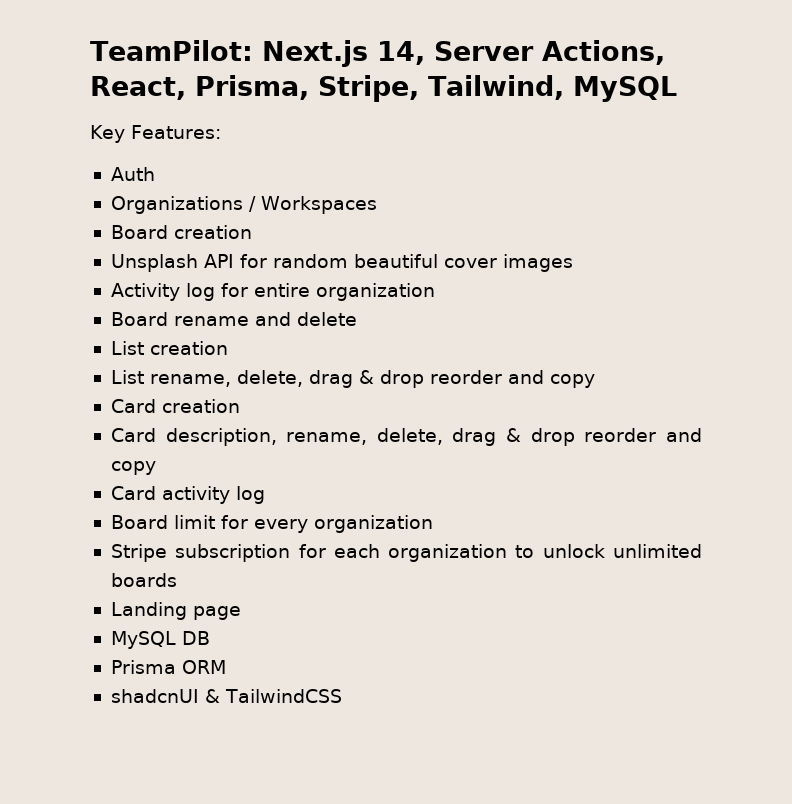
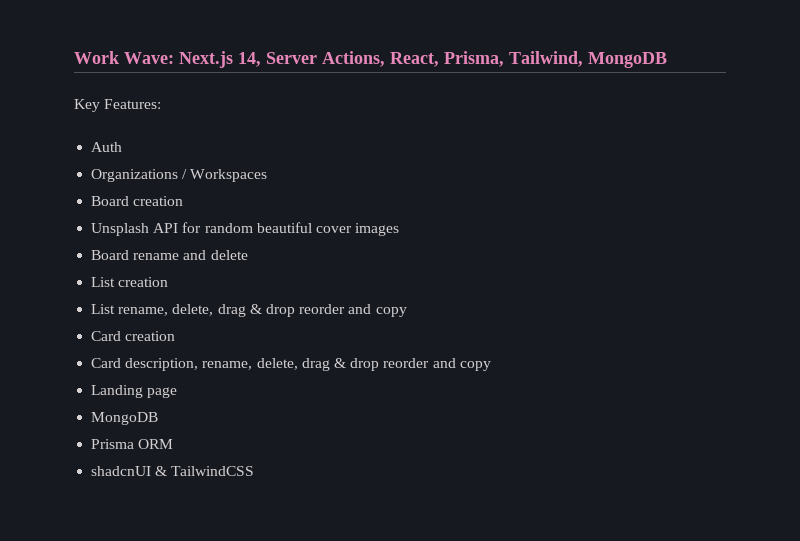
[90,40,253,61] TeamPilot: -> [74,51,174,64] Work Wave:
[318,75,677,102] Stripe, Tailwind, MySQL -> [509,51,667,68] Tailwind, MongoDB
[110,283,435,301] // Activity log for entire organization -> (400, 229) none
[110,486,265,504] [110,515,433,533] [110,544,702,562] [110,573,177,587] // Card activity log // Board limit for every organization // Stripe subscription for each organization to unlock unlimited boards -> (491, 366) none
[110,631,210,649] MySQL DB -> [91,412,159,425] MongoDB

